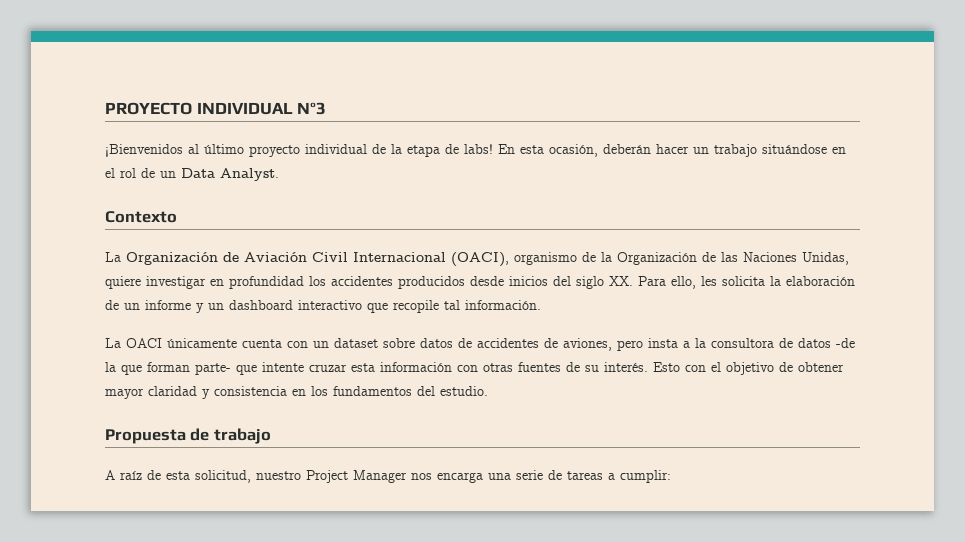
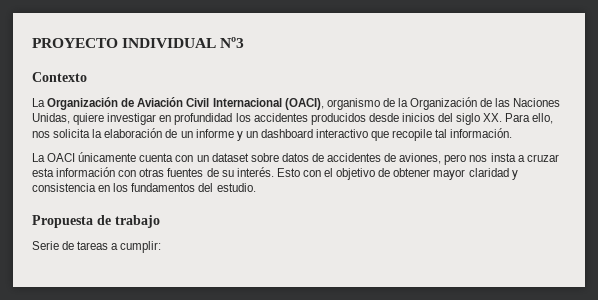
[105,144,846,157] [105,168,279,181] // ¡Bienvenidos al último proyecto individual de la etapa de labs! En esta ocasión, deberán hacer un trabajo situándose en el rol de un Data Analyst. -> (245, 42) none
[701,276,717,286] les -> [32,131,50,138] nos
(643, 345) none -> [469,155,488,162] nos
[695,338,855,348] [105,362,304,375] la consultora de datos -de la que forman parte- que intente -> (525, 158) none
[105,470,543,483] A raíz de esta solicitud, nuestro Project Manager nos encarga una serie -> [32,241,59,250] Serie

